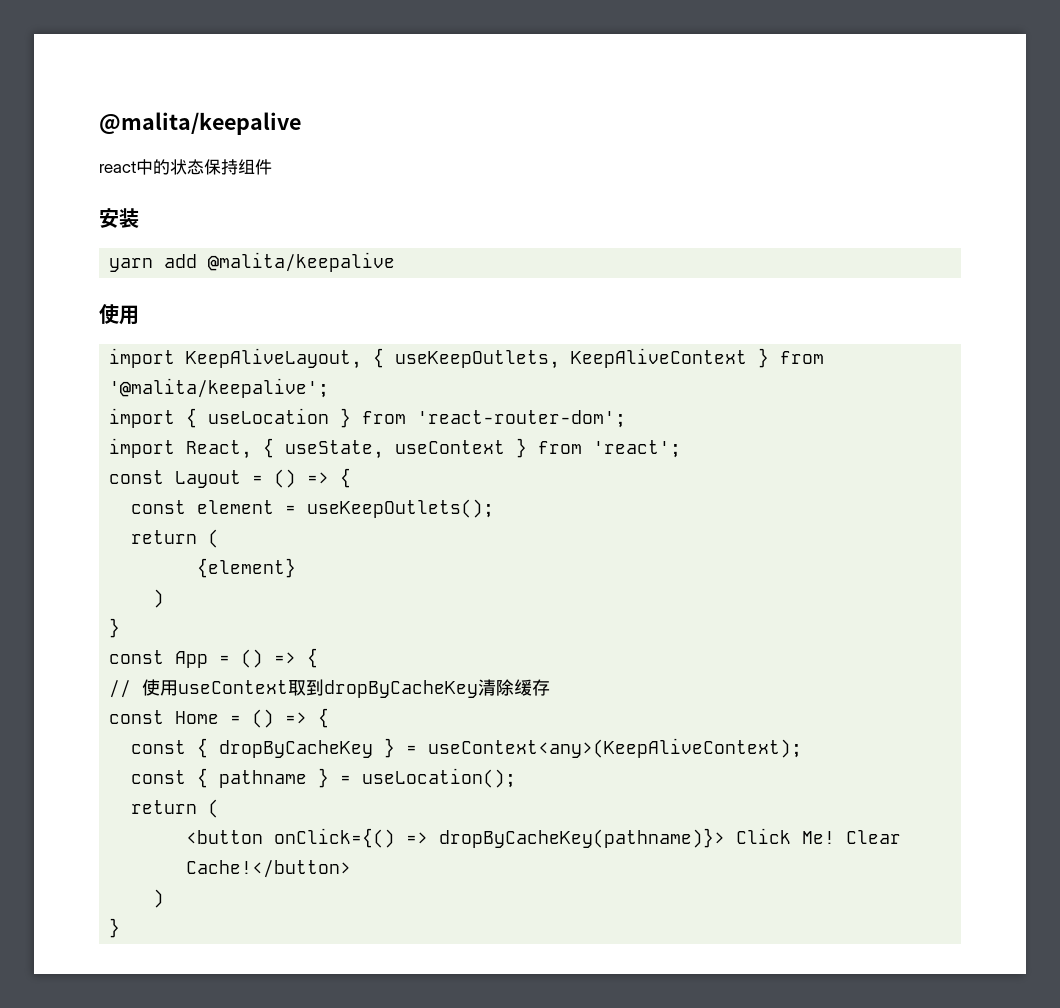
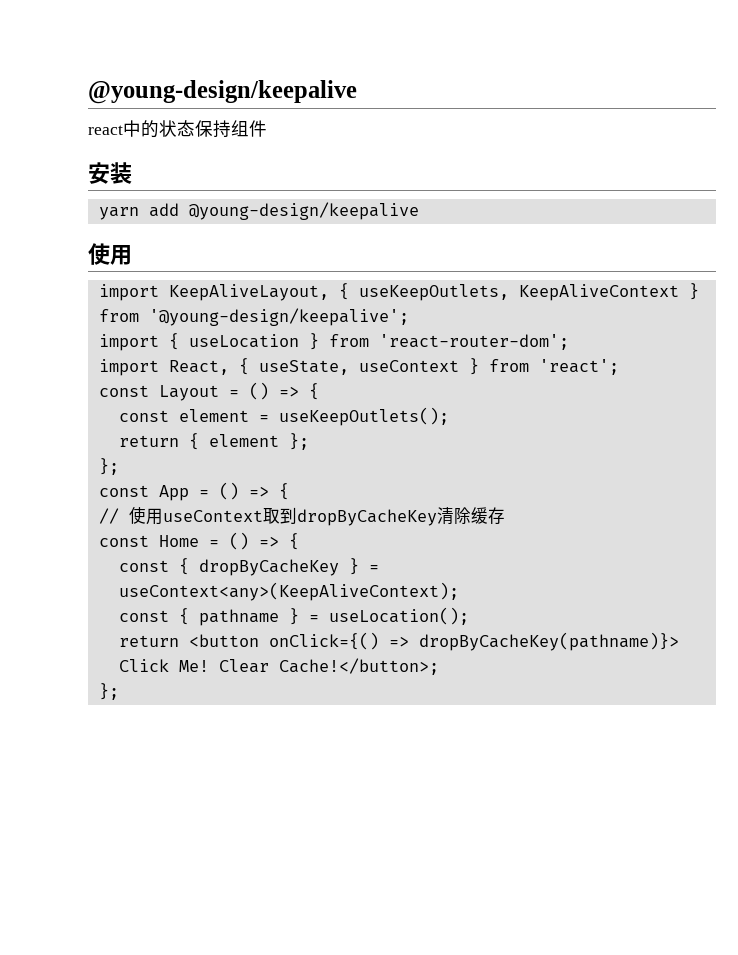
[99,112,301,135] @malita/keepalive -> [88,80,357,104] @young-design/keepalive
[208,252,396,272] @malita/keepalive -> [188,202,419,220] @young-design/keepalive
[109,378,330,398] '@malita/keepalive'; -> [148,308,409,326] '@young-design/keepalive';
[208,529,220,548] [197,558,297,578] [153,589,165,608] [109,618,121,638] ( // {element} // ) // } -> [188,433,309,450] [98,458,119,475] { element }; // };
[208,799,220,818] ( // -> (179, 641) none
[186,860,352,878] [153,889,165,908] [109,918,121,938] Cache!</button> // ) // } -> [278,658,439,675] [98,683,119,700] Cache!</button>; // };

